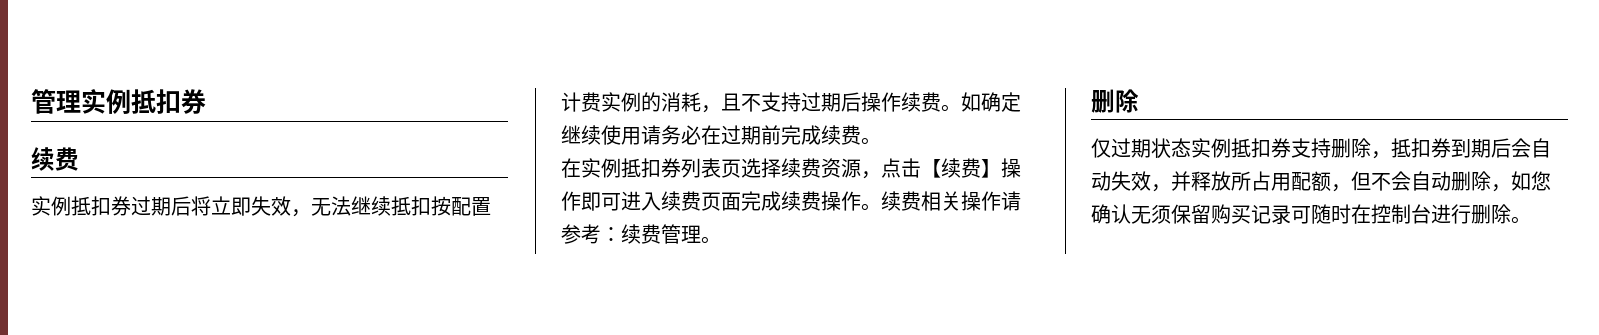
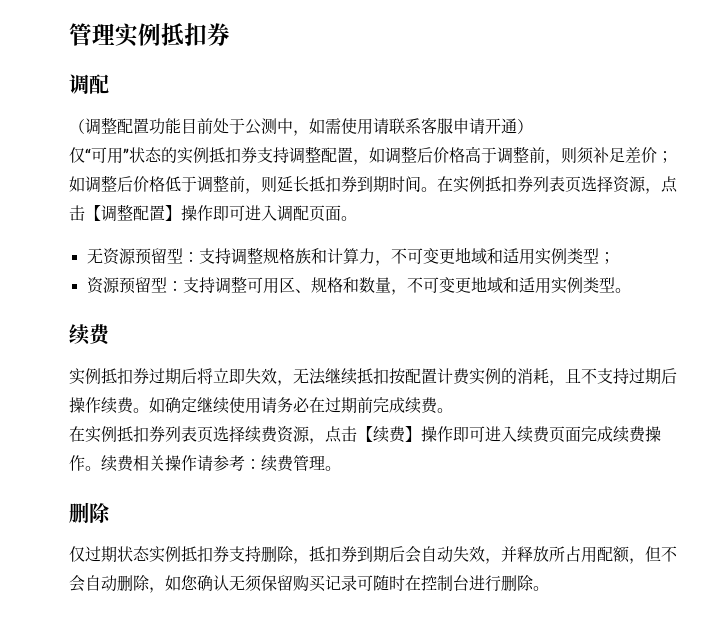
(206, 101) none -> [69,74,109,94] [69,117,533,136] [69,146,673,165] [69,175,678,194] [69,204,357,222] [86,247,615,266] [86,276,631,295] // 调配 // （调整配置功能目前处于公测中，如需使用请联系客服申请开通） // 仅“可用”状态的实例抵扣券支持调整配置，如调整后价格高于调整前，则须补足差价；如调整后价格低于调整前，则延长抵扣券到期时间。在实例抵扣券列表页选择资源，点击【调整配置】操作即可进入调配页面。 // 无资源预留型：支持调整规格族和计算力，不可变更地域和适用实例类型； // 资源预留型：支持调整可用区、规格和数量，不可变更地域和适用实例类型。

